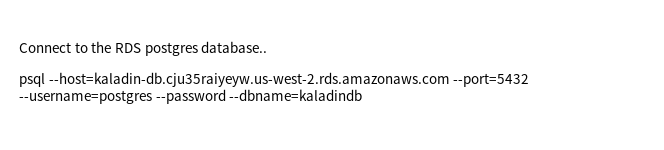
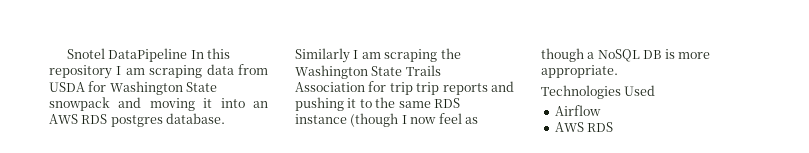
[19,41,268,56] [19,72,530,87] [19,89,363,104] Connect to the RDS postgres database.. // psql --host=kaladin-db.cju35raiyeyw.us-west-2.rds.amazonaws.com --port=5432 --username=postgres --password --dbname=kaladindb -> [66,48,231,62] [49,64,268,79] [49,81,218,95] [49,97,268,111] [49,113,226,127] [295,48,461,63] [295,65,441,79] [295,81,514,95] [295,97,460,111] [295,113,478,127] [541,48,710,62] [541,65,618,78] [541,85,656,99] [554,105,601,116] [554,122,614,132] Snotel DataPipeline In this repository I am scraping data from USDA for Washington State snowpack and moving it into an AWS RDS postgres database. Similarly I am scraping the Washington State Trails Association for trip trip reports and pushing it to the same RDS instance (though I now feel as though a NoSQL DB is more appropriate. // Technologies Used // Airflow // AWS RDS

